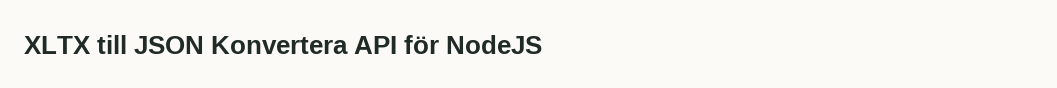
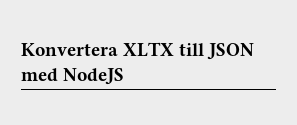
(24, 45) none -> [21,43,118,56] Konvertera
[211,35,440,54] Konvertera API för -> [21,68,58,82] med

